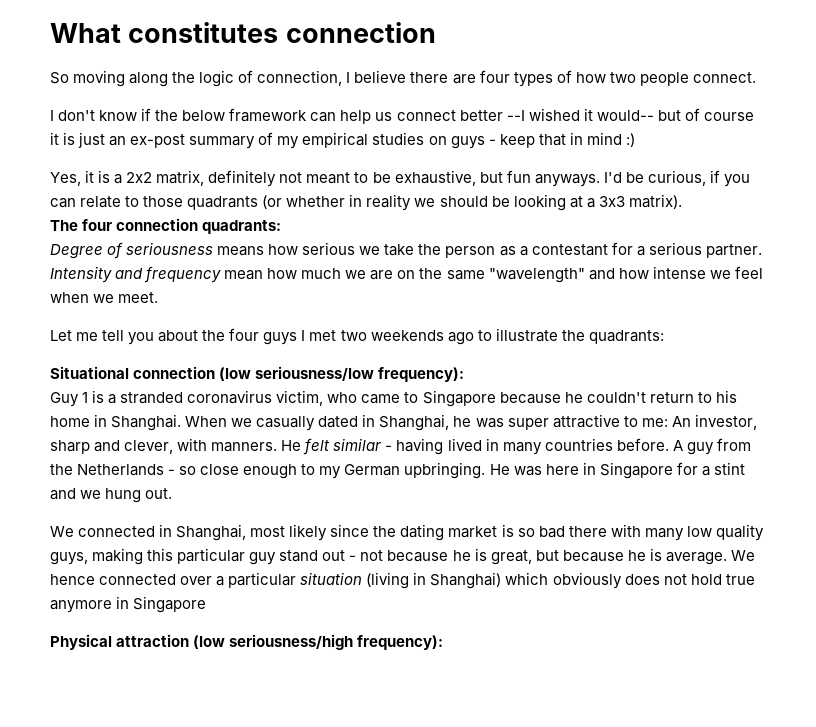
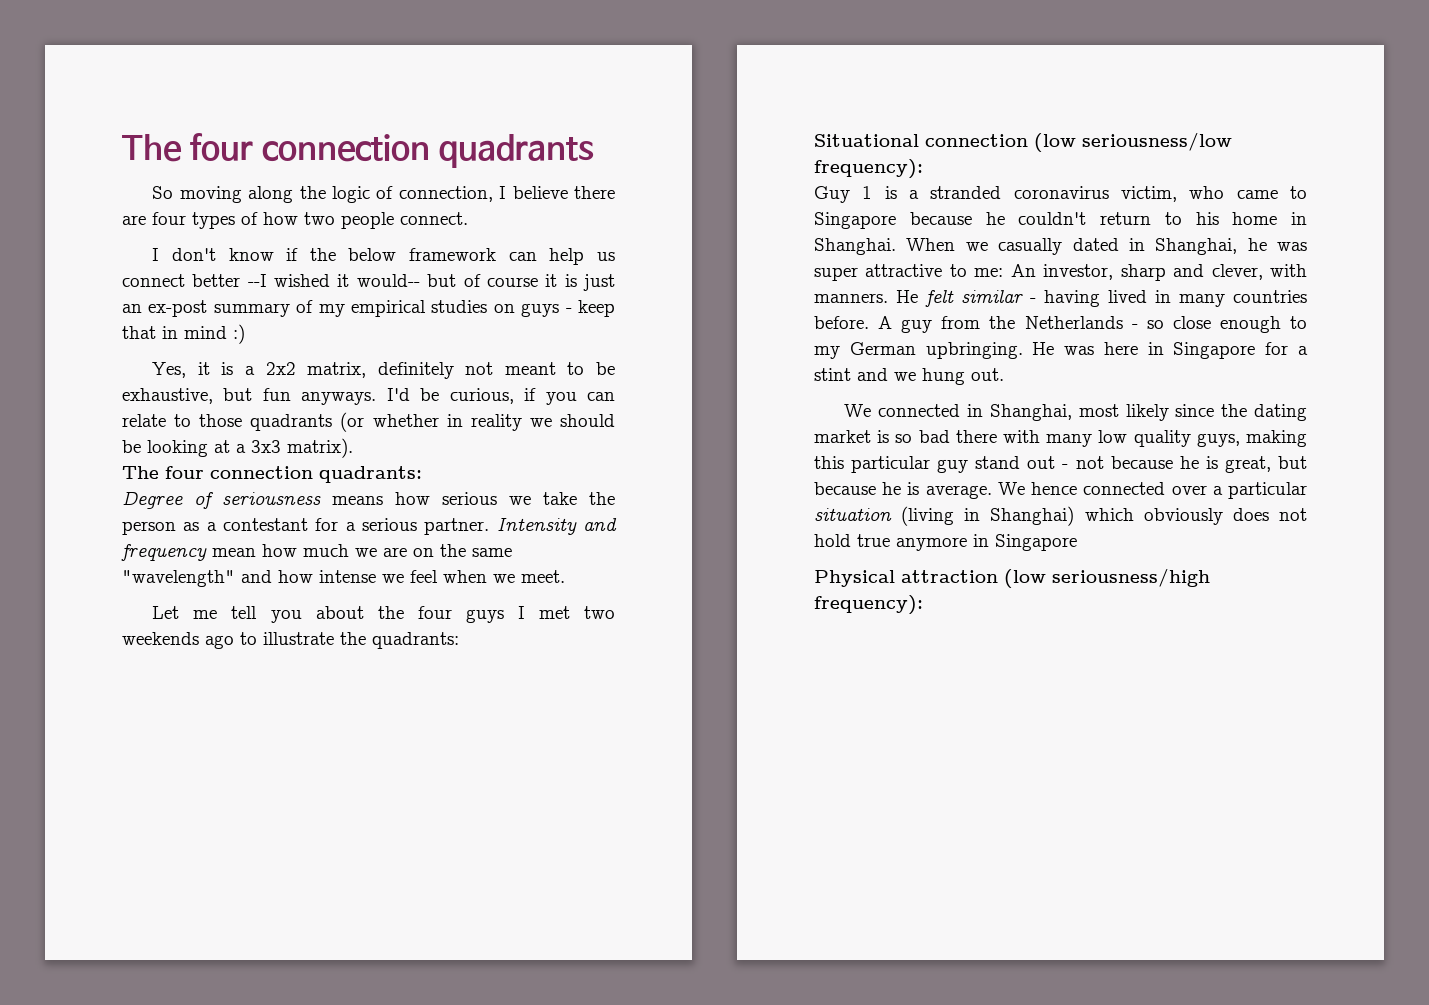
[50,22,436,43] What constitutes connection -> [122,133,594,168] The four connection quadrants

